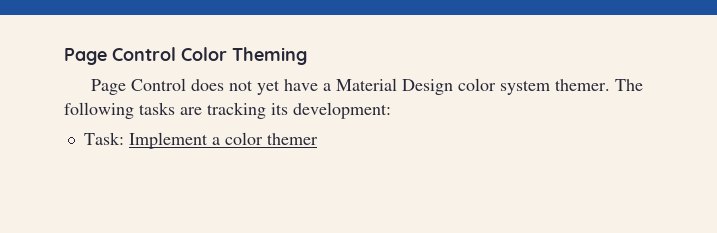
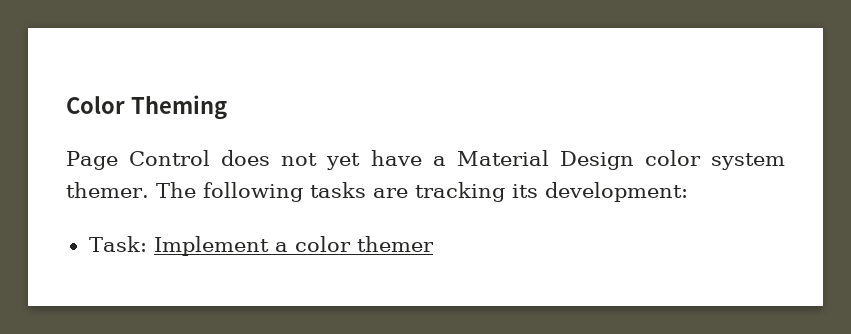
[64,47,176,65] Page Control -> (66, 105) none

